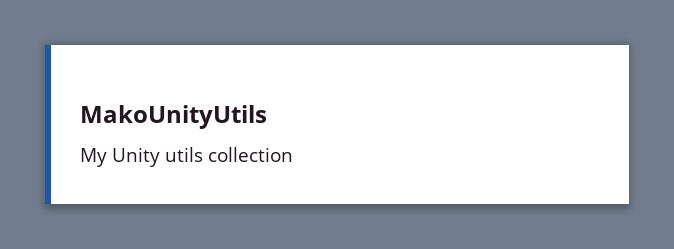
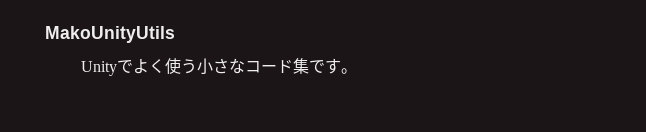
[80,147,293,167] My Unity utils collection -> [81,58,358,76] Unityでよく使う小さなコード集です。

